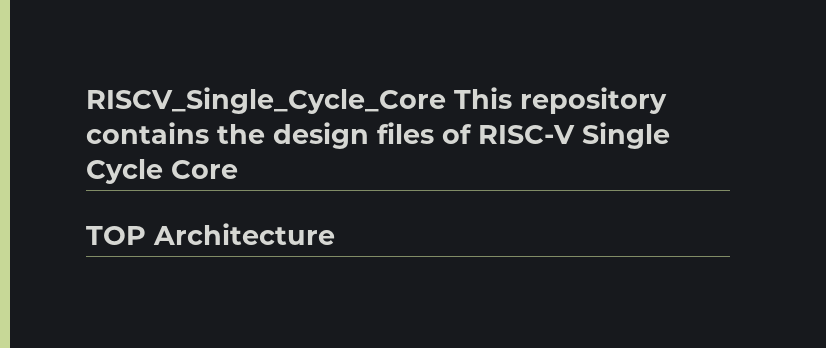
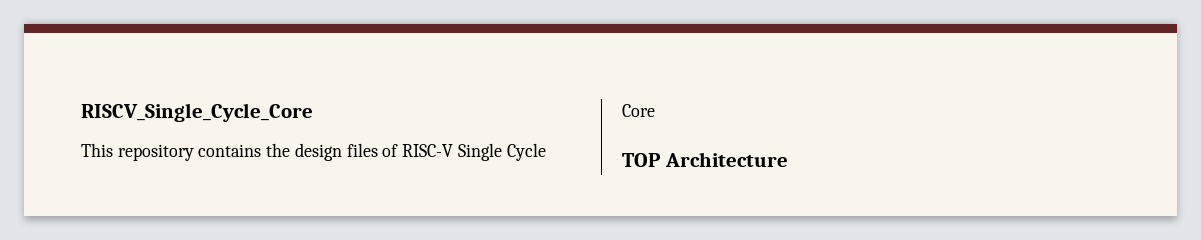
(446, 100) none -> (313, 112) //

